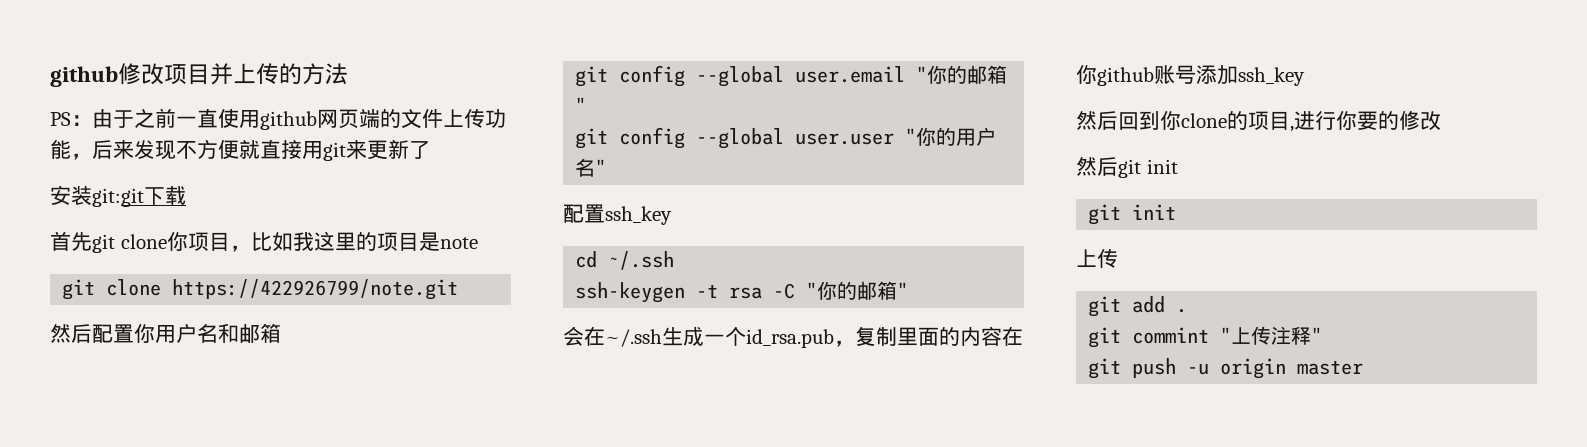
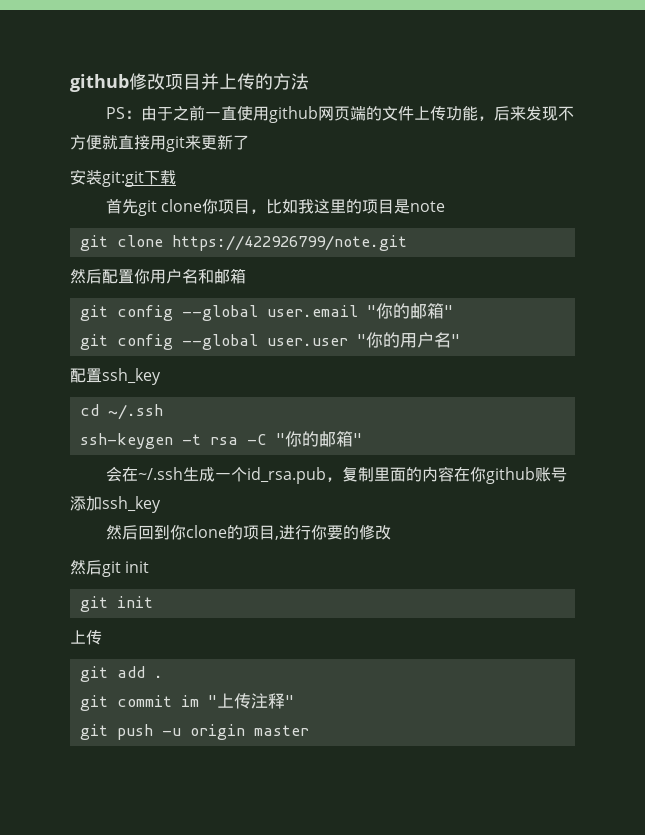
[1132,327,1210,344] commint -> [116,695,199,707] commit im

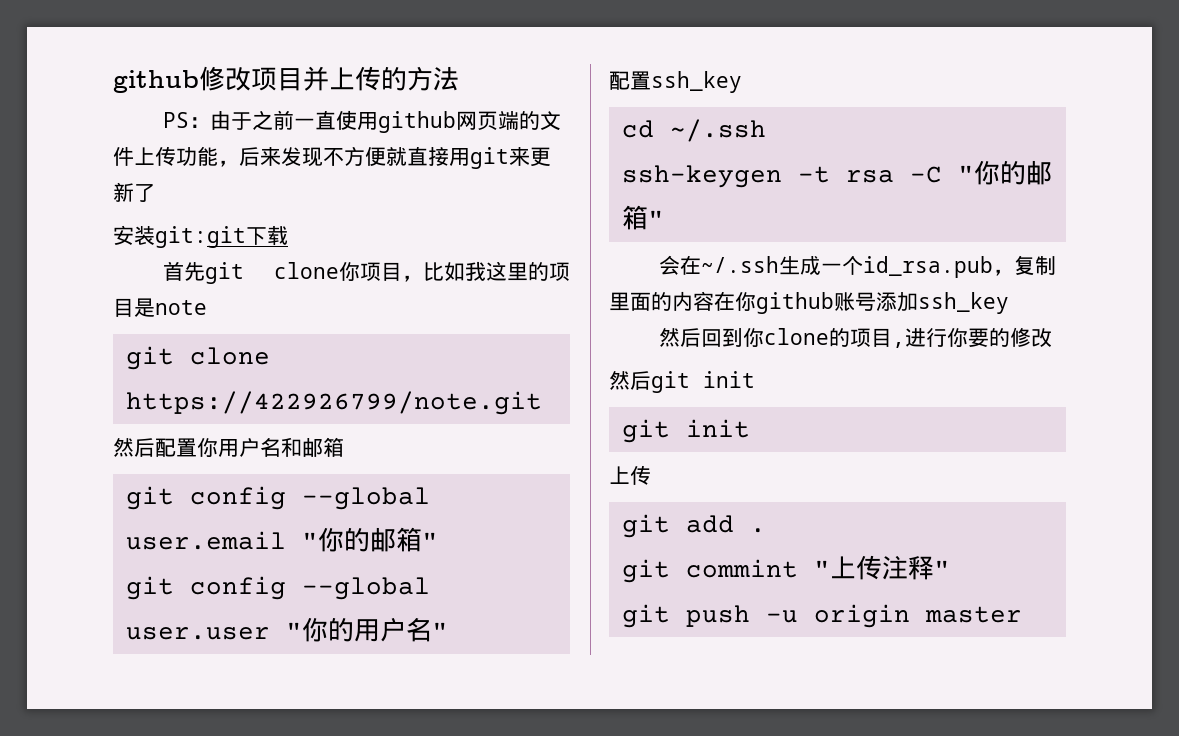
[116,695,199,707] commit im -> [685,559,798,578] commint

